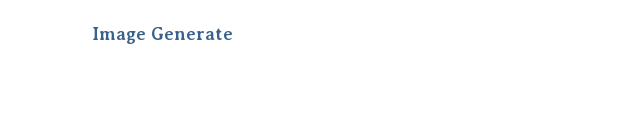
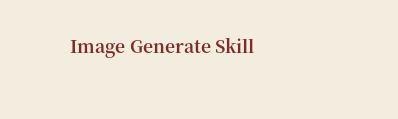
(233, 33) none -> [215,37,255,53] Skill

